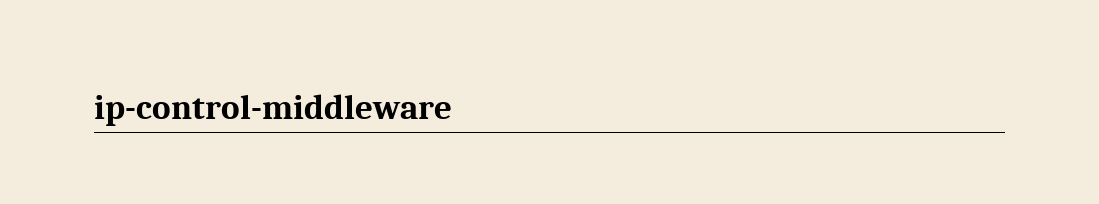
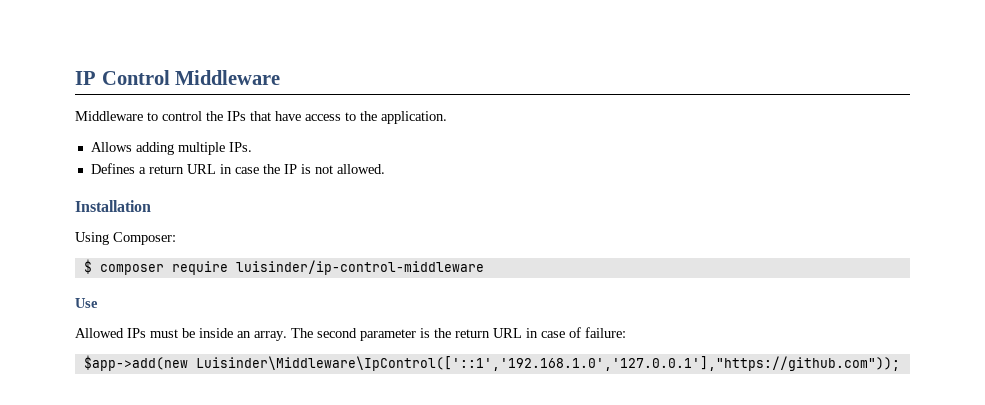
[94,94,452,126] ip-control-middleware -> [75,70,281,85] [75,111,447,124] [90,142,252,155] [90,163,385,174] [75,200,151,212] [75,232,176,245] [83,259,484,275] [75,298,98,308] [75,327,626,341] [83,355,900,371] IP Control Middleware // Middleware to control the IPs that have access to the application. // Allows adding multiple IPs. // Defines a return URL in case the IP is not allowed. // Installation // Using Composer: // $ composer require luisinder/ip-control-middleware // Use // Allowed IPs must be inside an array. The second parameter is the return URL in case of failure: // $app->add(new Luisinder\Middleware\IpControl(['::1','192.168.1.0','127.0.0.1'],"https://github.com"));

